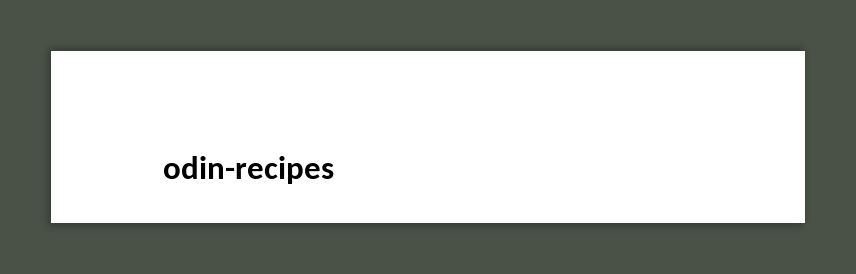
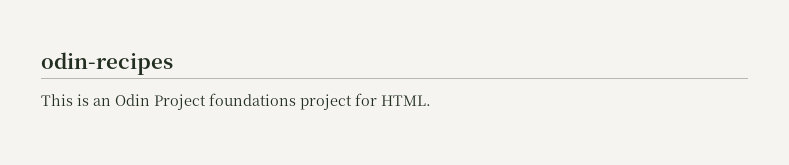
(334, 170) none -> [41,93,431,110] // This is an Odin Project foundations project for HTML.

